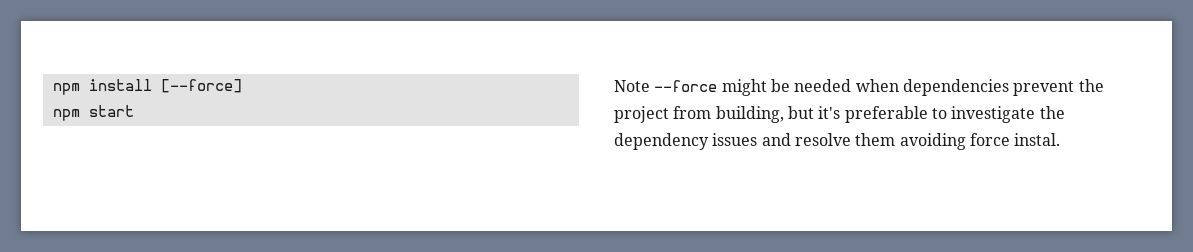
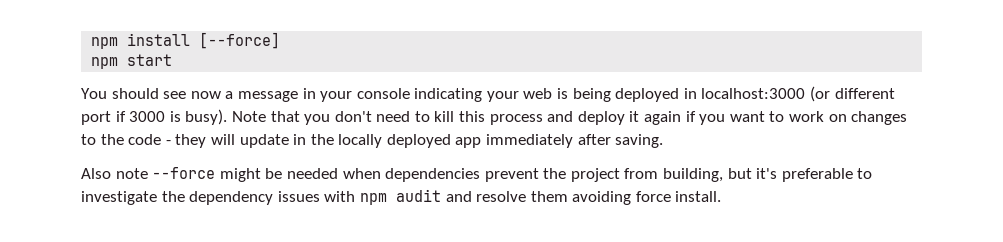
[614,80,650,92] Note -> [81,86,895,102] [81,109,908,125] [81,134,664,148] [81,168,148,179] You should see now a message in your console indicating your web is being deployed in localhost:3000 (or different port if 3000 is busy). Note that you don't need to kill this process and deploy it again if you want to work on changes to the code - they will update in the locally deployed app immediately after saving. // Also note
(758, 139) none -> [324,189,441,205] with npm audit
[1014,133,1061,146] instal. -> [675,191,722,202] install.

